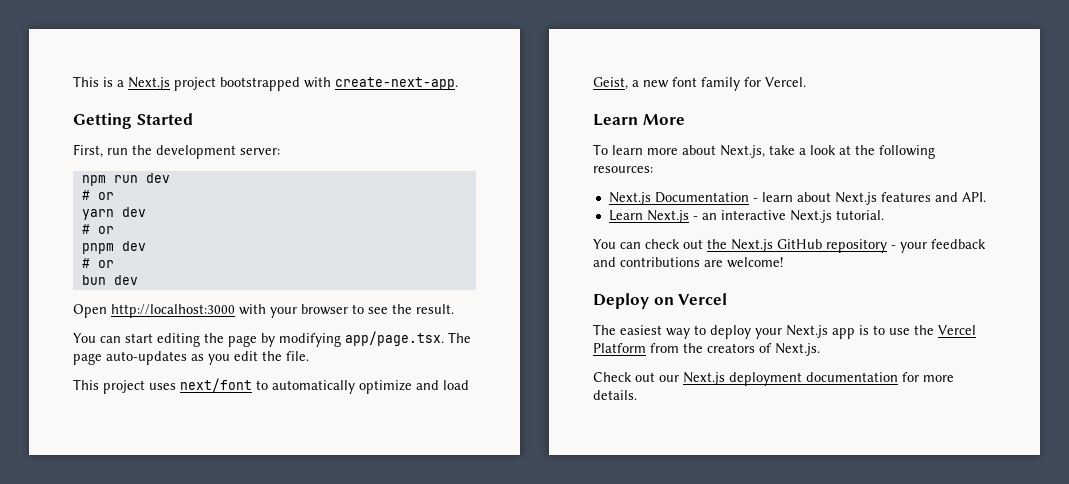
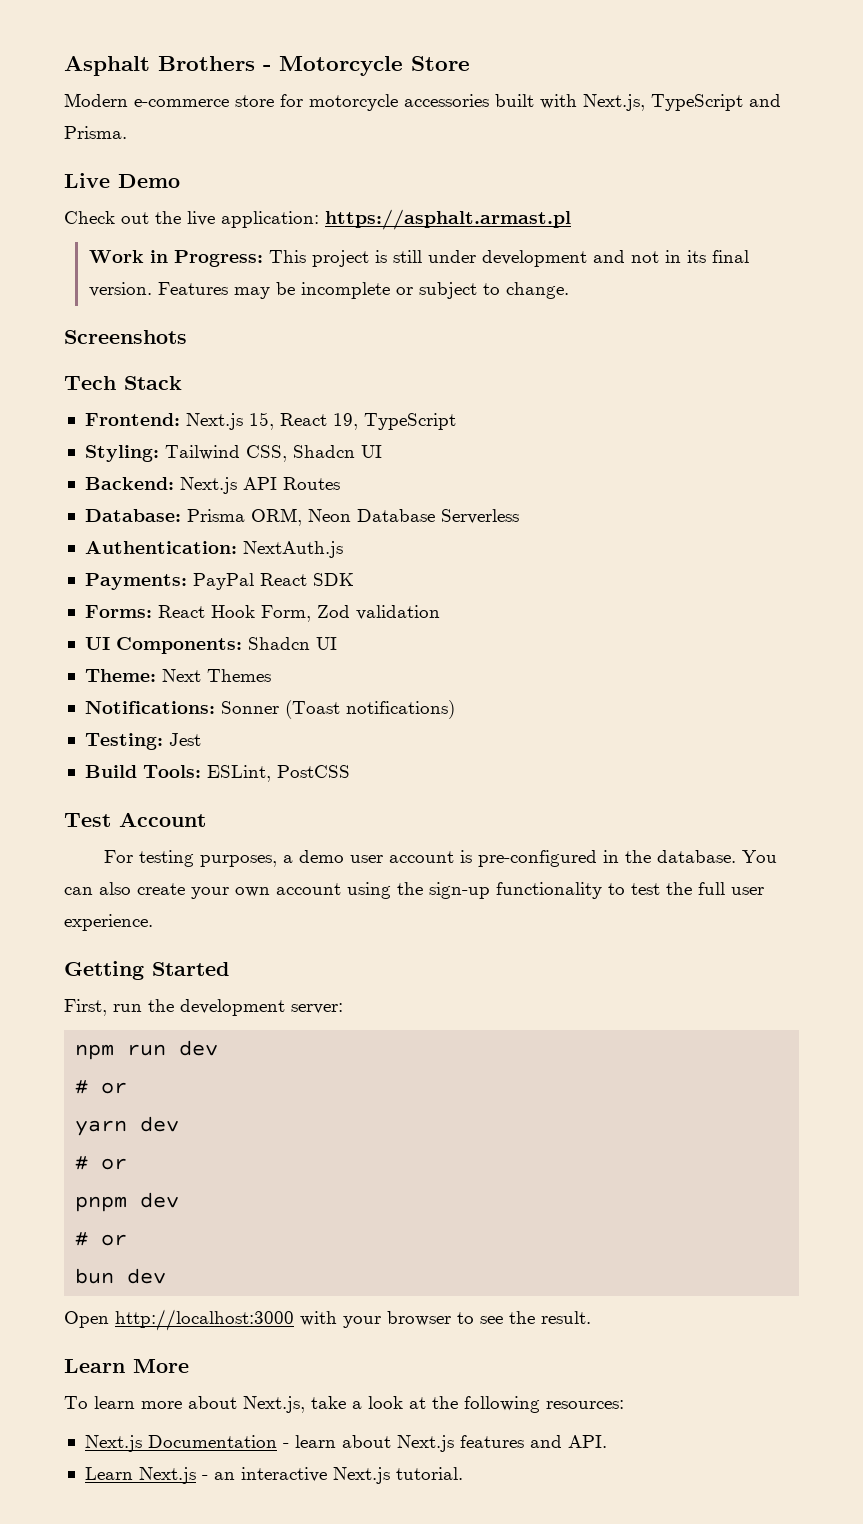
[73,76,458,91] This is a Next.js project bootstrapped with create-next-app. -> [64,56,470,76] [64,93,781,111] [64,126,127,139] [64,173,180,188] [64,209,571,230] [88,250,749,267] [88,282,569,299] [64,330,187,344] [64,376,182,390] [84,412,456,430] [84,445,382,462] [84,477,340,494] [84,508,519,526] [84,541,343,558] [84,573,354,590] [84,605,440,622] [84,637,337,654] [84,669,271,682] [84,700,455,719] [84,733,201,750] [84,765,350,782] [64,812,206,827] [104,850,778,867] [64,882,764,899] [64,914,153,931] Asphalt Brothers - Motorcycle Store // Modern e-commerce store for motorcycle accessories built with Next.js, TypeScript and Prisma. // Live Demo // Check out the live application: https://asphalt.armast.pl // Work in Progress: This project is still under development and not in its final version. Features may be incomplete or subject to change. // Screenshots // Tech Stack // Frontend: Next.js 15, React 19, TypeScript // Styling: Tailwind CSS, Shadcn UI // Backend: Next.js API Routes // Database: Prisma ORM, Neon Database Serverless // Authentication: NextAuth.js // Payments: PayPal React SDK // Forms: React Hook Form, Zod validation // UI Components: Shadcn UI // Theme: Next Themes // Notifications: Sonner (Toast notifications) // Testing: Jest // Build Tools: ESLint, PostCSS // Test Account // For testing purposes, a demo user account is pre-configured in the database. You can also create your own account using the sign-up functionality to test the full user experience.
[73,331,471,347] [73,351,309,365] [73,378,469,394] [593,77,806,91] // You can start editing the page by modifying app/page.tsx. The page auto-updates as you edit the file. // This project uses next/font to automatically optimize and load Geist, a new font family for Vercel. -> (591, 1317) none
[593,239,986,253] [593,257,783,268] [593,293,728,309] [593,324,976,339] [593,343,820,356] [593,372,954,386] [593,390,637,400] // You can check out the Next.js GitHub repository - your feedback and contributions are welcome! // Deploy on Vercel // The easiest way to deploy your Next.js app is to use the Vercel Platform from the creators of Next.js. // Check out our Next.js deployment documentation for more details. -> (463, 1473) none

